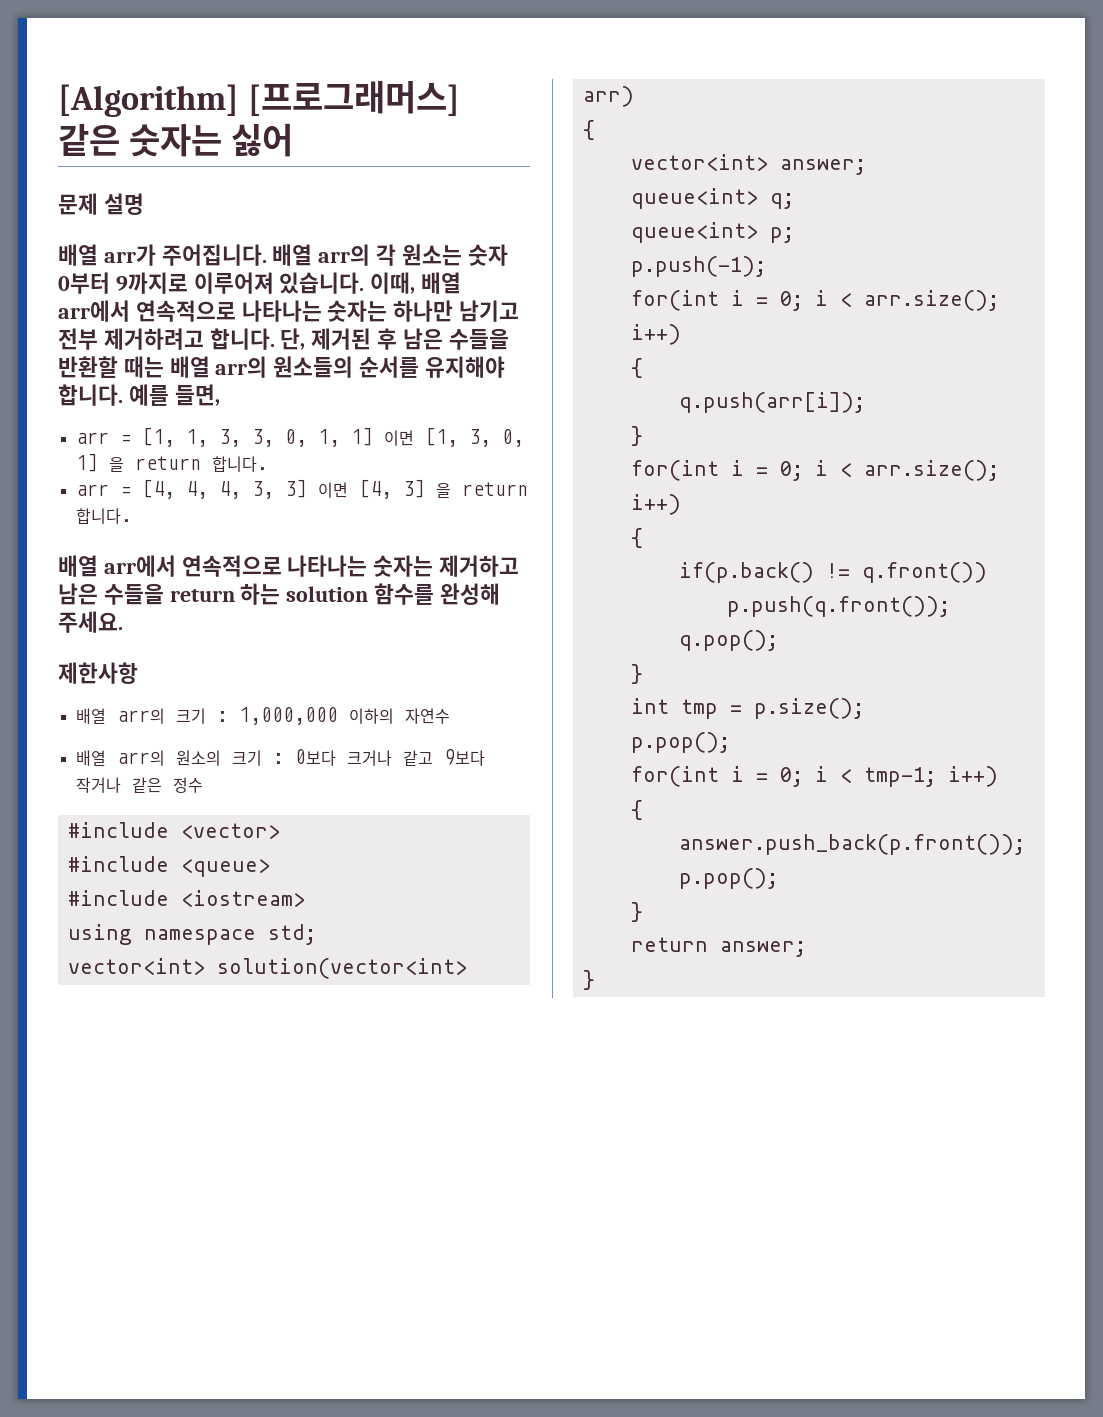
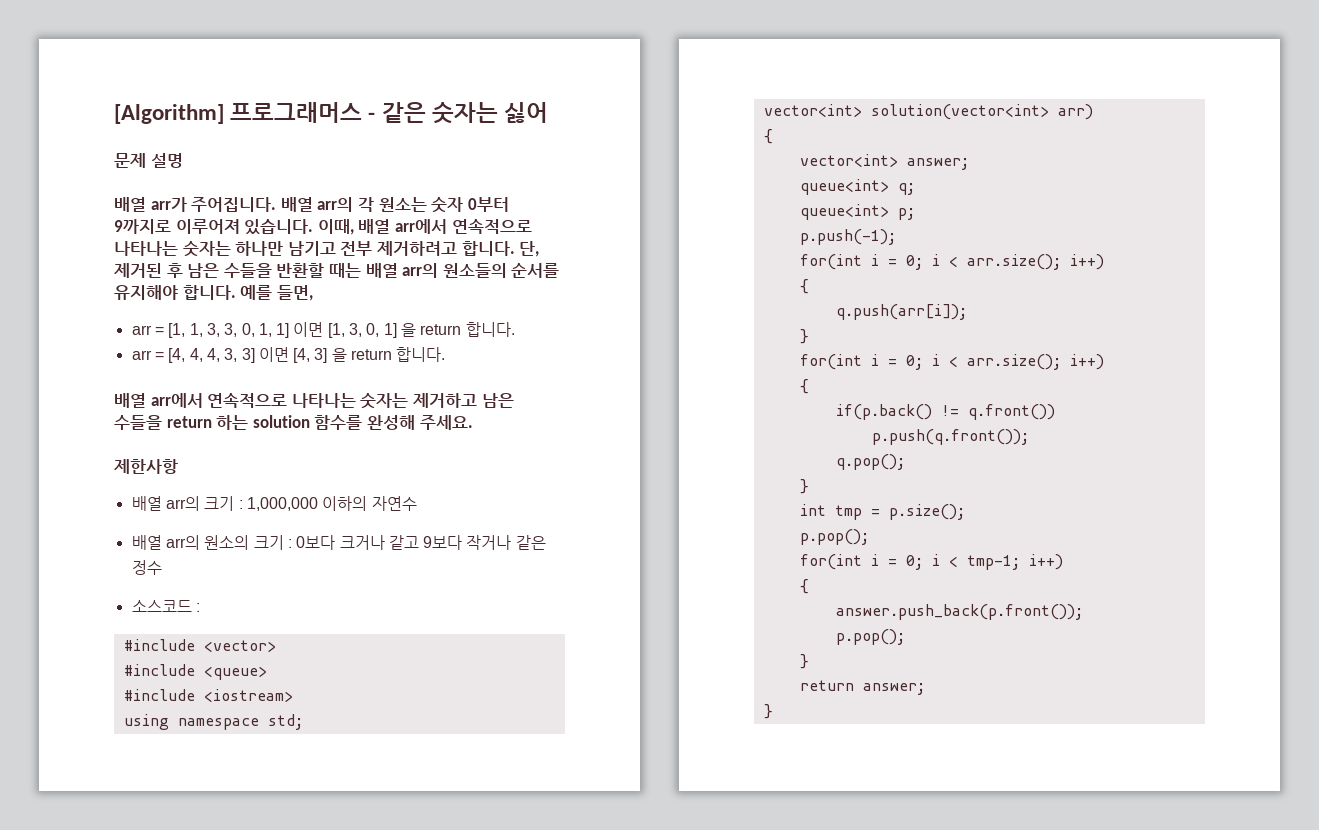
[248,80,461,116] [프로그래머스] -> [230,102,376,123] 프로그래머스 -
(203, 785) none -> [131,600,200,612] // 소스코드 :

